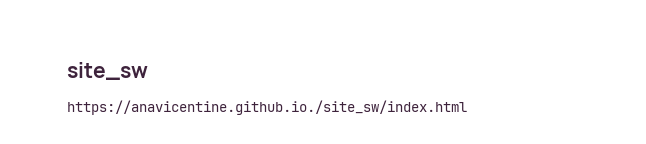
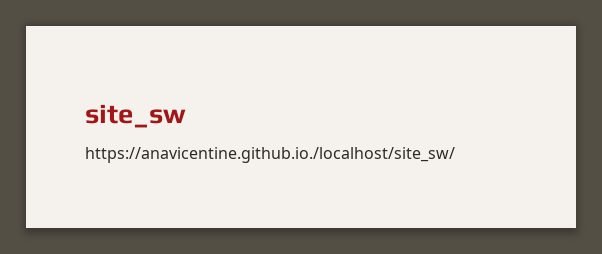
[67,100,467,115] https://anavicentine.github.io./site_sw/index.html -> [85,147,455,163] https://anavicentine.github.io./localhost/site_sw/

